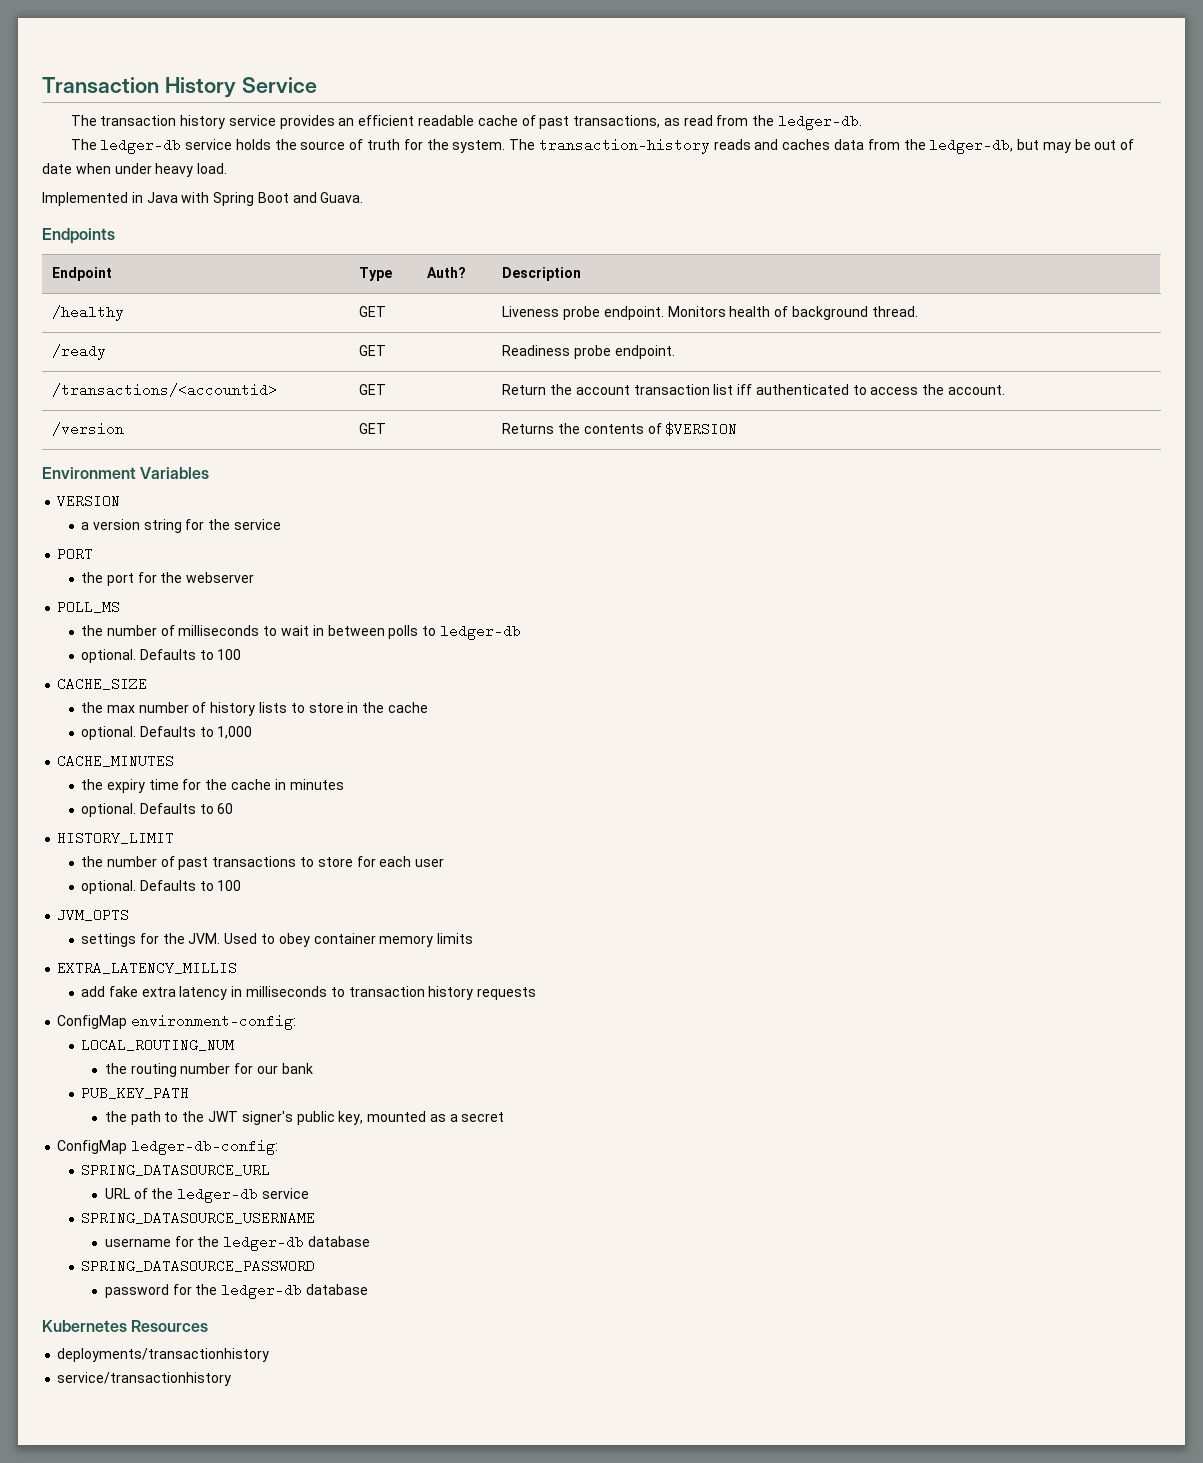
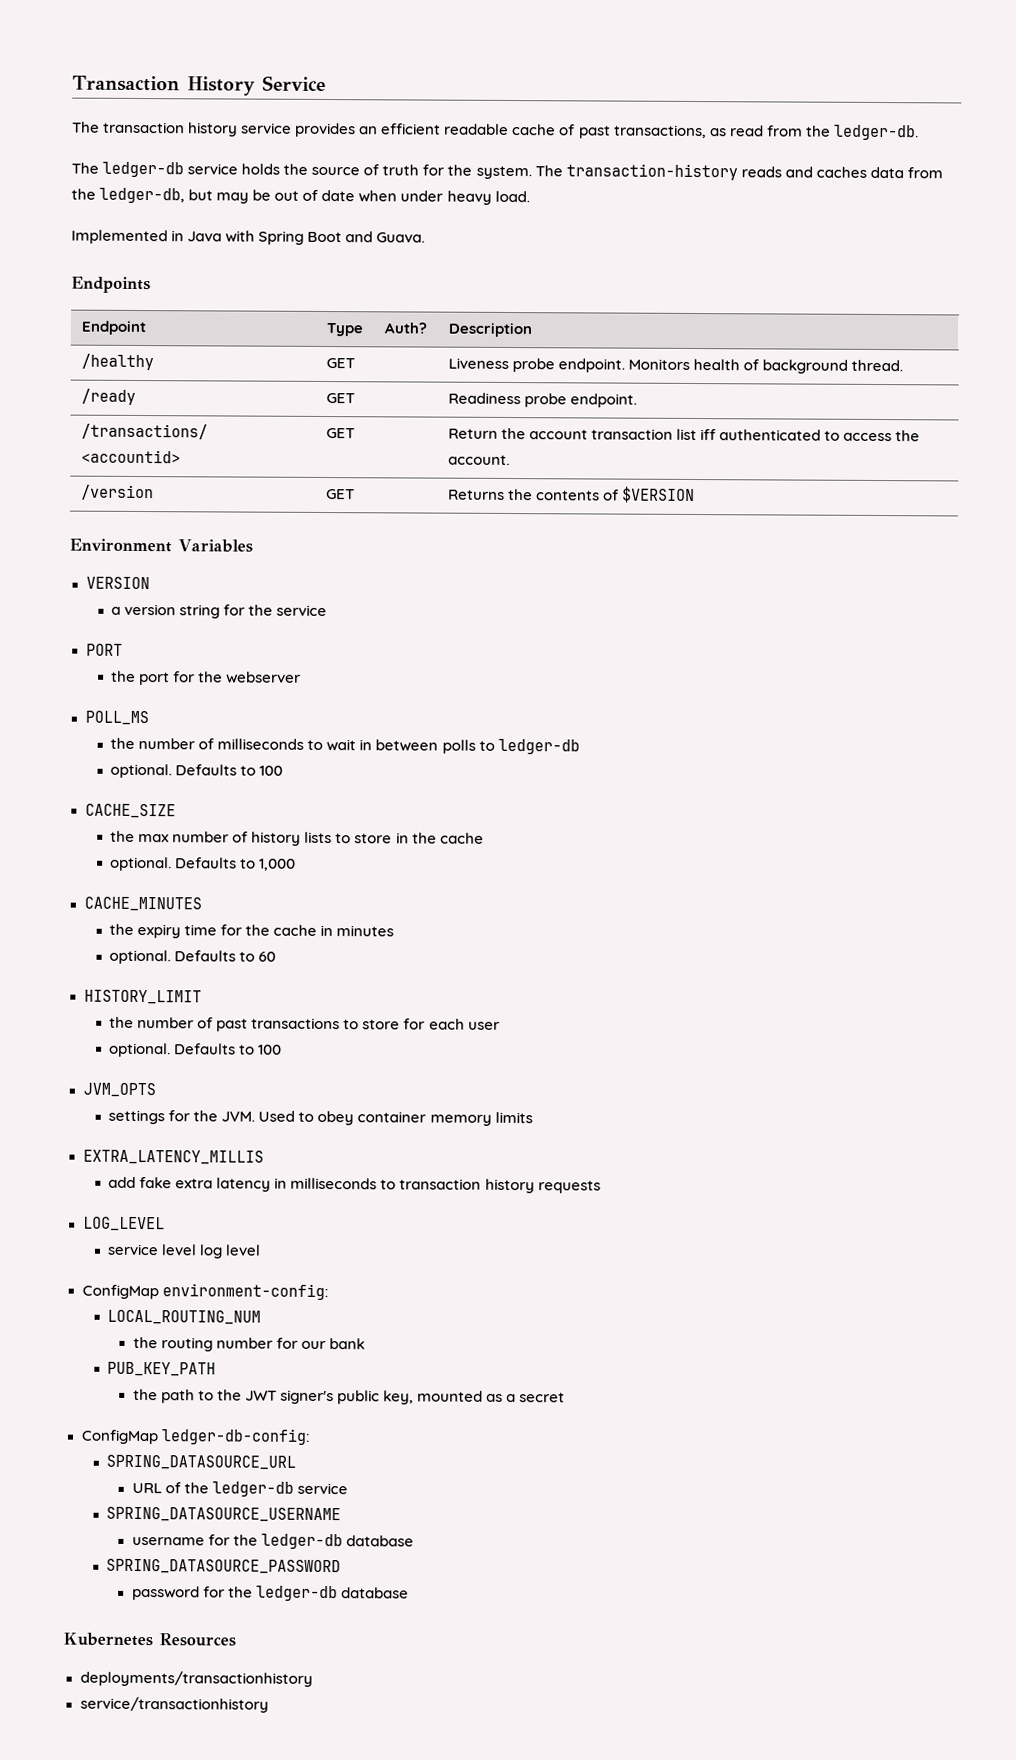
(537, 993) none -> [82,1216,165,1232] [107,1243,262,1259] // LOG_LEVEL // service level log level

